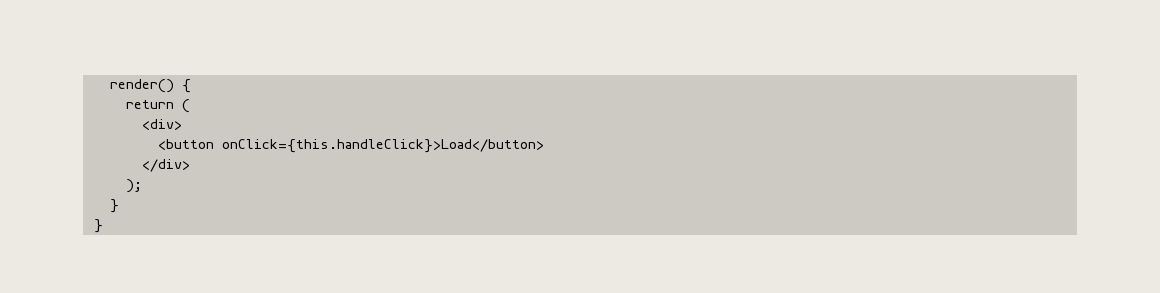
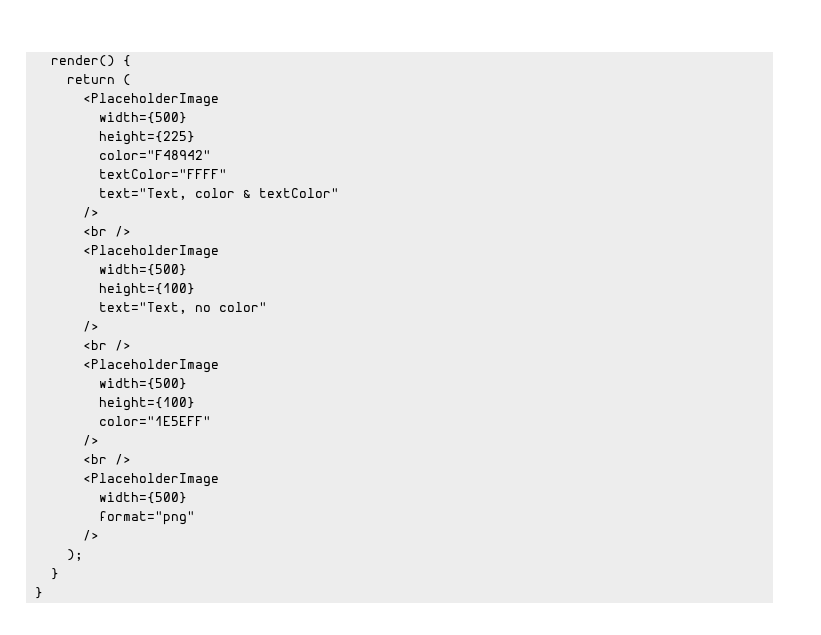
[141,119,182,130] [157,139,544,153] [141,159,190,172] <div> // <button onClick={this.handleClick}>Load</button> // </div> -> [82,93,219,107] [98,112,187,124] [98,131,195,145] [98,150,211,160] [98,169,227,179] [98,188,339,200] [82,207,99,218] [82,226,131,237] [82,245,219,259] [98,264,187,276] [98,283,195,297] [98,302,267,314] [82,321,99,332] [82,340,131,351] [82,359,219,373] [98,378,187,390] [98,397,195,411] [98,416,211,426] [82,435,99,446] [82,454,131,465] [82,473,219,487] [98,492,187,504] [98,511,195,525] [82,530,99,541] <PlaceholderImage // width={500} // height={225} // color="F48942" // textColor="FFFF" // text="Text, color & textColor" // /> // <br /> // <PlaceholderImage // width={500} // height={100} // text="Text, no color" // /> // <br /> // <PlaceholderImage // width={500} // height={100} // color="1E5EFF" // /> // <br /> // <PlaceholderImage // width={500} // format="png" // />

